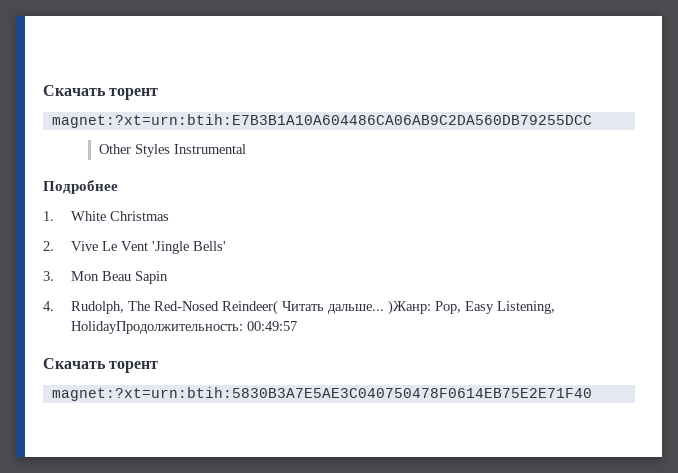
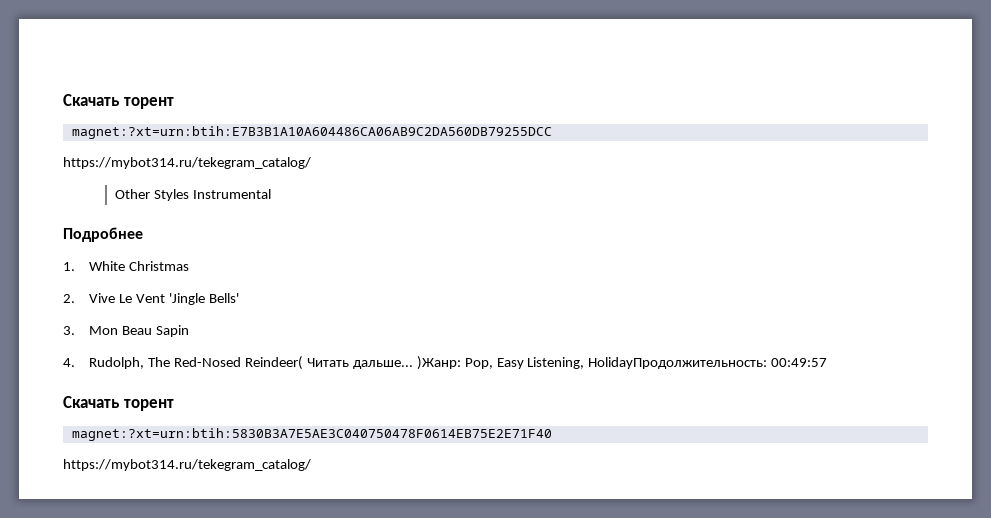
(592, 121) none -> [63,157,311,169] // https://mybot314.ru/tekegram_catalog/
(592, 394) none -> [63,459,311,471] // https://mybot314.ru/tekegram_catalog/

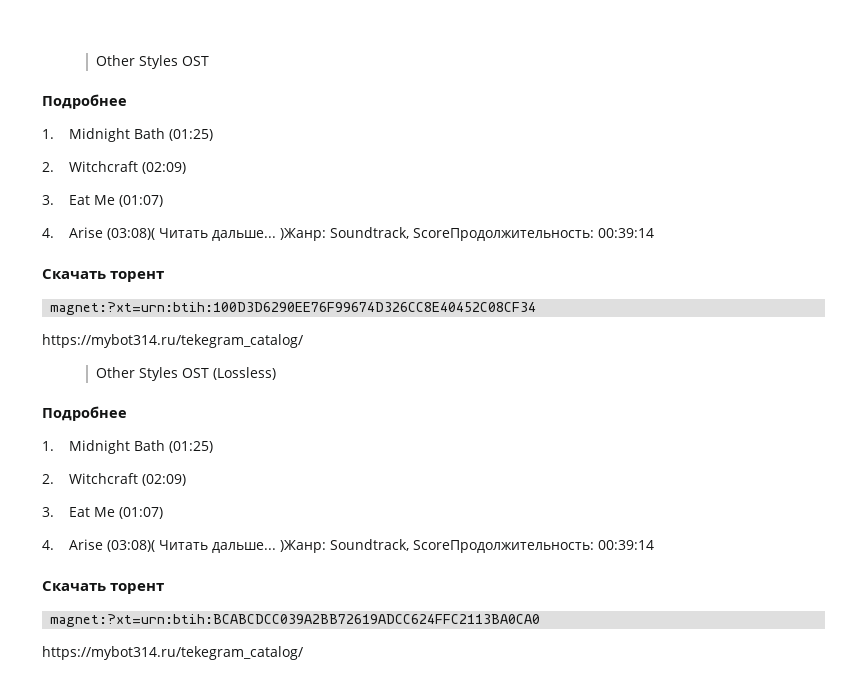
[63,94,174,109] [71,126,552,139] Скачать торент // magnet:?xt=urn:btih:E7B3B1A10A604486CA06AB9C2DA560DB79255DCC -> [95,55,209,69] [42,94,127,109] [42,128,213,142] [42,161,186,174] [42,195,163,207] [42,227,654,241] [42,269,165,282] [50,302,537,315] Other Styles OST // Подробнее // 1. Midnight Bath (01:25) // 2. Witchcraft (02:09) // 3. Eat Me (01:07) // 4. Arise (03:08)( Читать дальше... )Жанр: Soundtrack, ScoreПродолжительность: 00:39:14 // Скачать торент // magnet:?xt=urn:btih:100D3D6290EE76F99674D326CC8E40452C08CF34
[193,189,272,199] [63,227,143,242] [63,261,190,271] [63,293,239,305] [63,325,190,337] [63,356,828,370] [63,396,174,411] [71,428,552,441] Instrumental // Подробнее // 1. White Christmas // 2. Vive Le Vent 'Jingle Bells' // 3. Mon Beau Sapin // 4. Rudolph, The Red-Nosed Reindeer( Читать дальше... )Жанр: Pop, Easy Listening, HolidayПродолжительность: 00:49:57 // Скачать торент // magnet:?xt=urn:btih:5830B3A7E5AE3C040750478F0614EB75E2E71F40 -> [181,367,276,380] [42,406,127,421] [42,440,213,454] [42,473,186,486] [42,507,163,519] [42,539,654,553] [42,581,165,594] [50,614,541,627] OST (Lossless) // Подробнее // 1. Midnight Bath (01:25) // 2. Witchcraft (02:09) // 3. Eat Me (01:07) // 4. Arise (03:08)( Читать дальше... )Жанр: Soundtrack, ScoreПродолжительность: 00:39:14 // Скачать торент // magnet:?xt=urn:btih:BCABCDCC039A2BB72619ADCC624FFC2113BA0CA0

